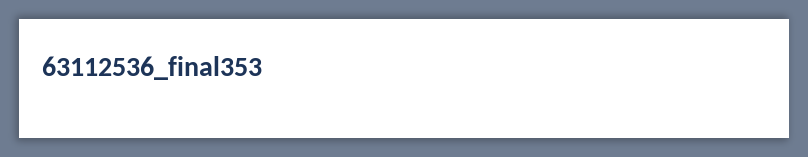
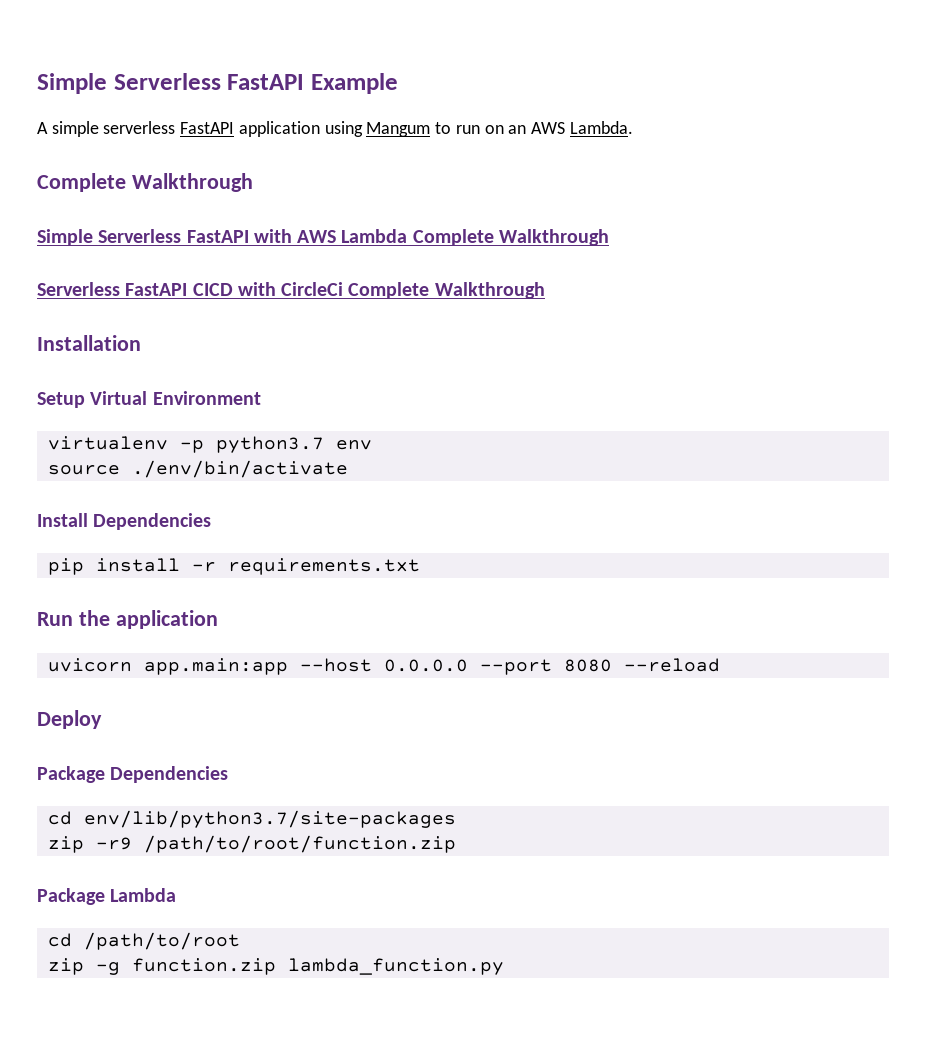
[42,56,262,80] 63112536_final353 -> [37,73,398,94] [37,121,633,137] [37,173,253,192] [37,229,609,246] [37,282,545,299] [37,335,141,351] [37,391,261,408] [47,436,372,453] [47,460,348,478] [37,513,212,530] [47,558,420,575] [37,610,218,629] [47,658,720,675] [37,710,102,729] [37,766,229,783] [47,810,456,828] [47,835,456,853] [37,888,177,905] [47,932,240,950] [47,958,504,975] Simple Serverless FastAPI Example // A simple serverless FastAPI application using Mangum to run on an AWS Lambda. // Complete Walkthrough // Simple Serverless FastAPI with AWS Lambda Complete Walkthrough // Serverless FastAPI CICD with CircleCi Complete Walkthrough // Installation // Setup Virtual Environment // virtualenv -p python3.7 env // source ./env/bin/activate // Install Dependencies // pip install -r requirements.txt // Run the application // uvicorn app.main:app --host 0.0.0.0 --port 8080 --reload // Deploy // Package Dependencies // cd env/lib/python3.7/site-packages // zip -r9 /path/to/root/function.zip // Package Lambda // cd /path/to/root // zip -g function.zip lambda_function.py

